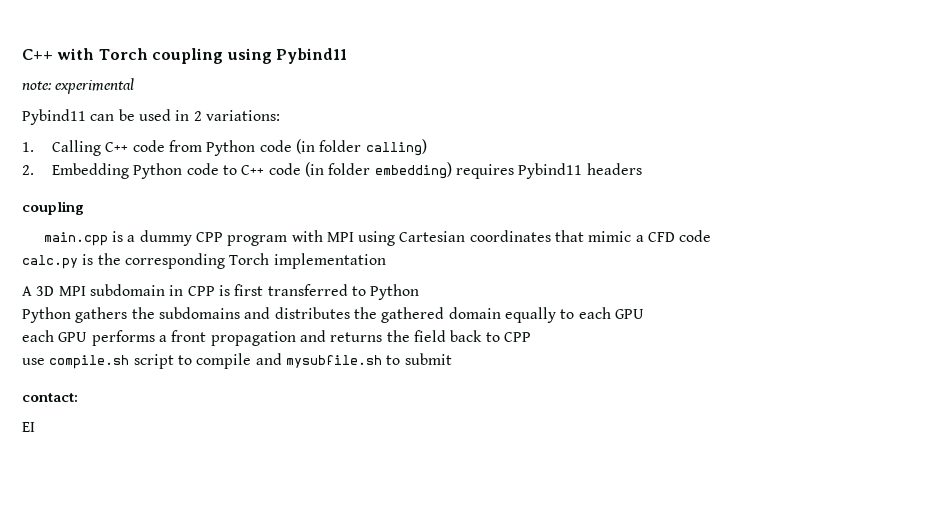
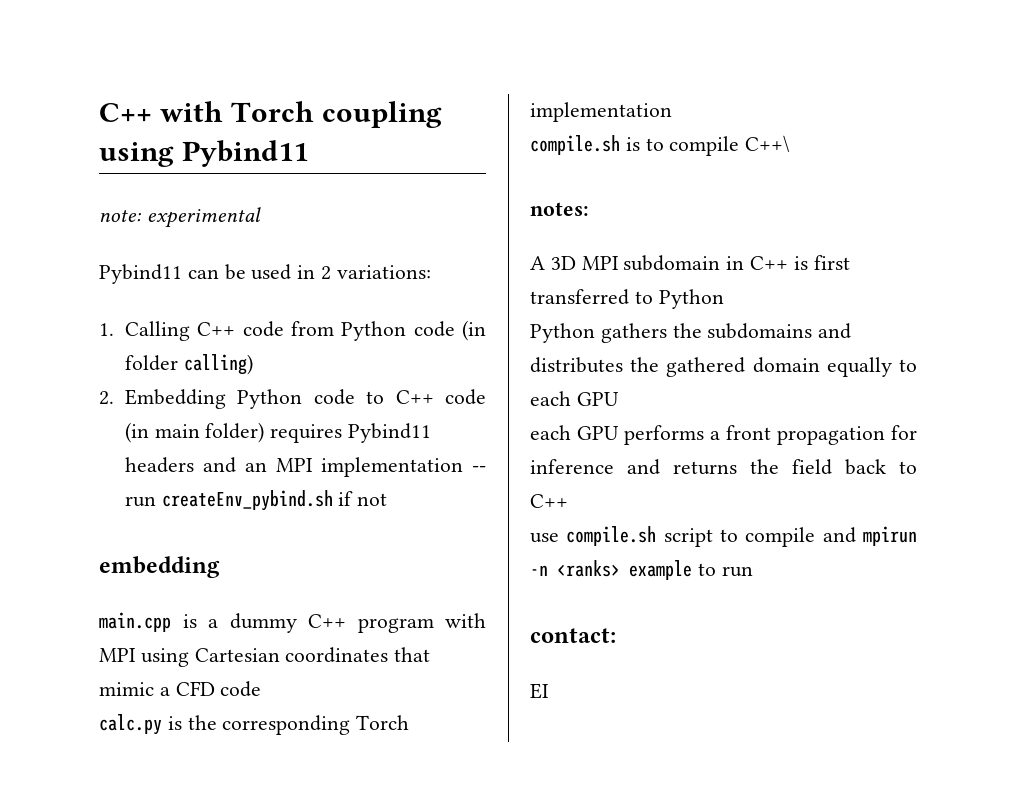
[328,162,452,179] folder embedding) -> [154,422,265,443] main folder)
[22,201,84,215] // coupling -> [202,457,487,477] [124,490,388,511] [99,556,220,578] and an MPI implementation -- run createEnv_pybind.sh if not // embedding
[195,232,223,242] CPP -> [308,614,346,628] C++
(386, 261) none -> [530,135,791,156] [530,202,589,216] // compile.sh is to compile C++\ // notes:
[187,286,215,296] CPP -> [750,256,789,270] C++
(296, 338) none -> [891,425,917,440] [530,459,614,474] for inference
[503,332,531,342] CPP -> [530,494,568,508] C++
[285,353,452,368] mysubfile.sh to submit -> [862,526,917,546] [530,560,753,580] mpirun -n <ranks> example to run

